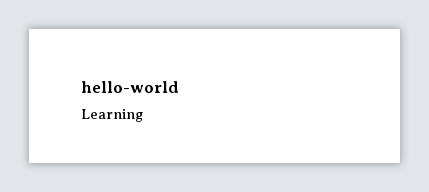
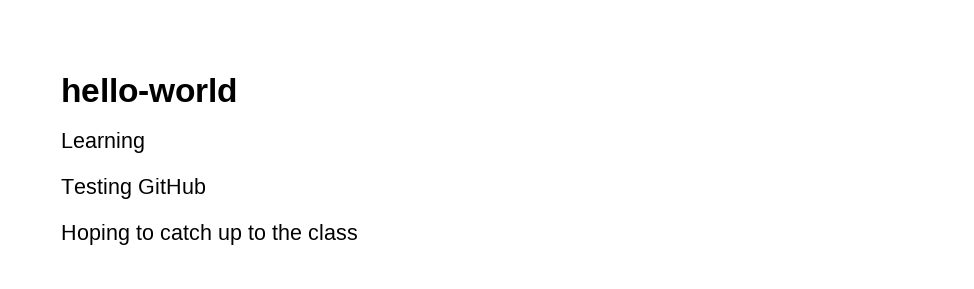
(143, 115) none -> [61,178,206,199] [61,224,358,245] // Testing GitHub // Hoping to catch up to the class

